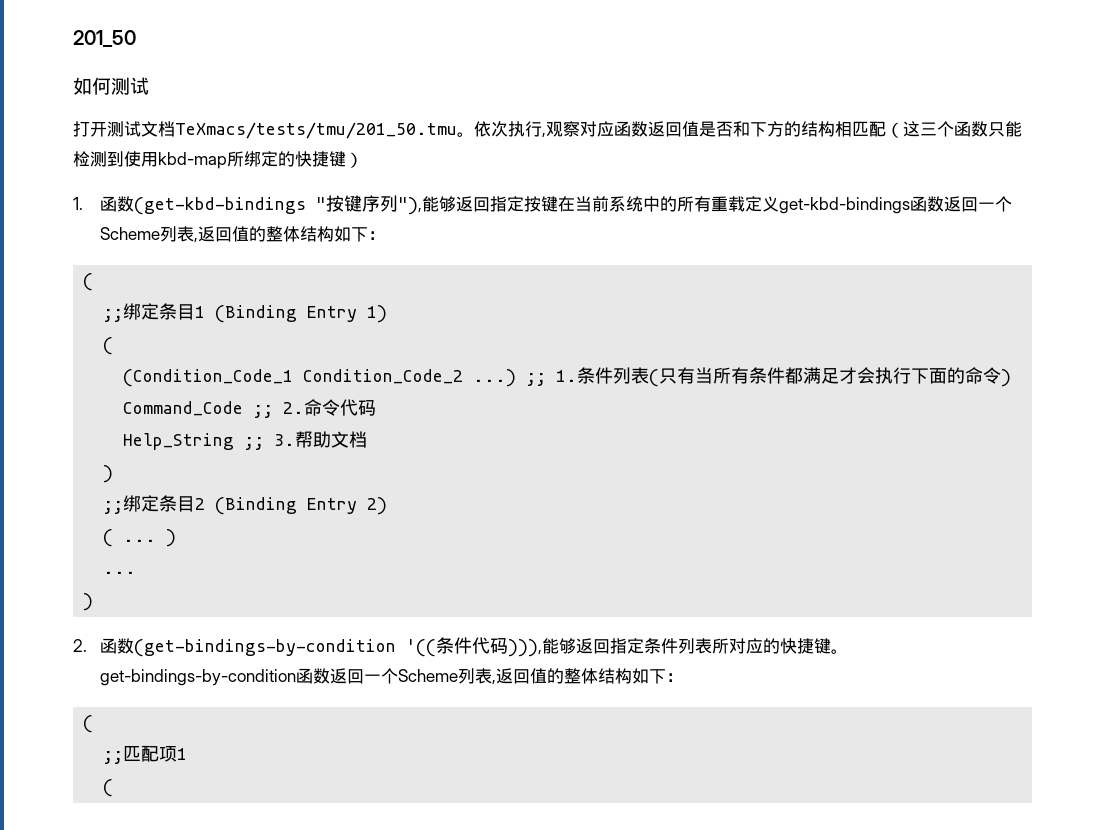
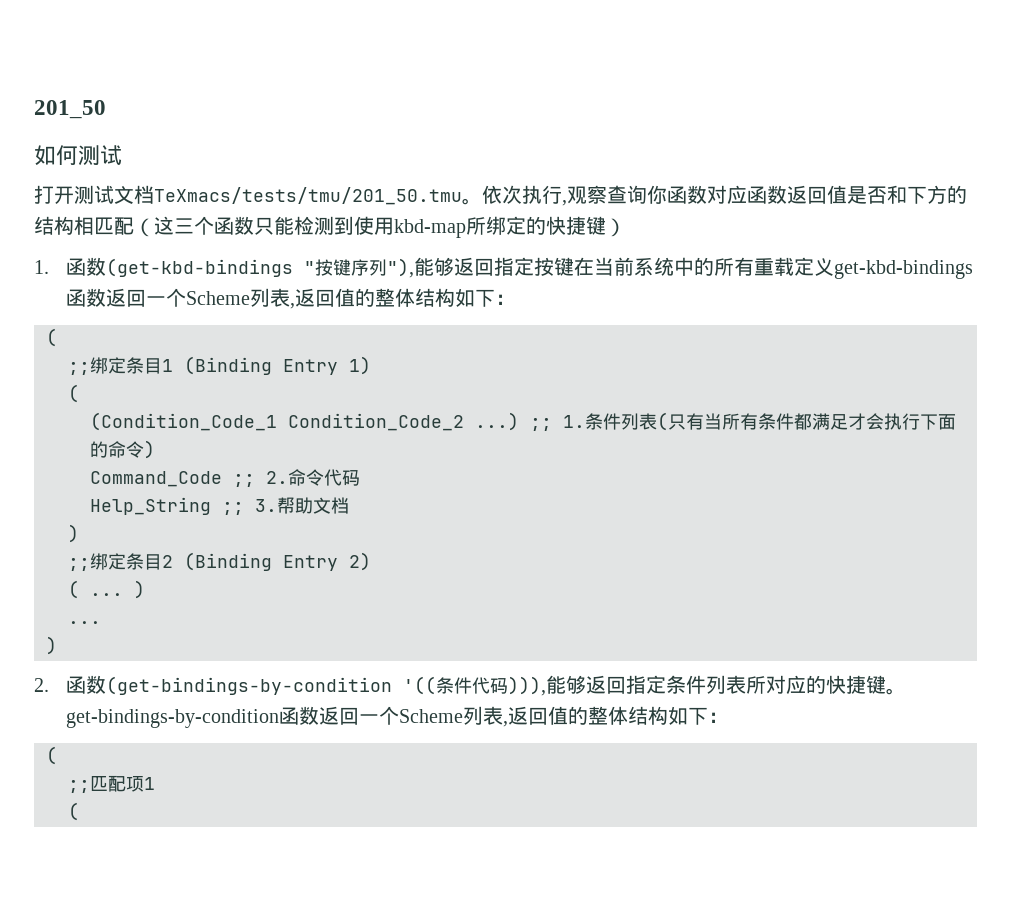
(580, 129) none -> [607,185,707,204] 查询你函数

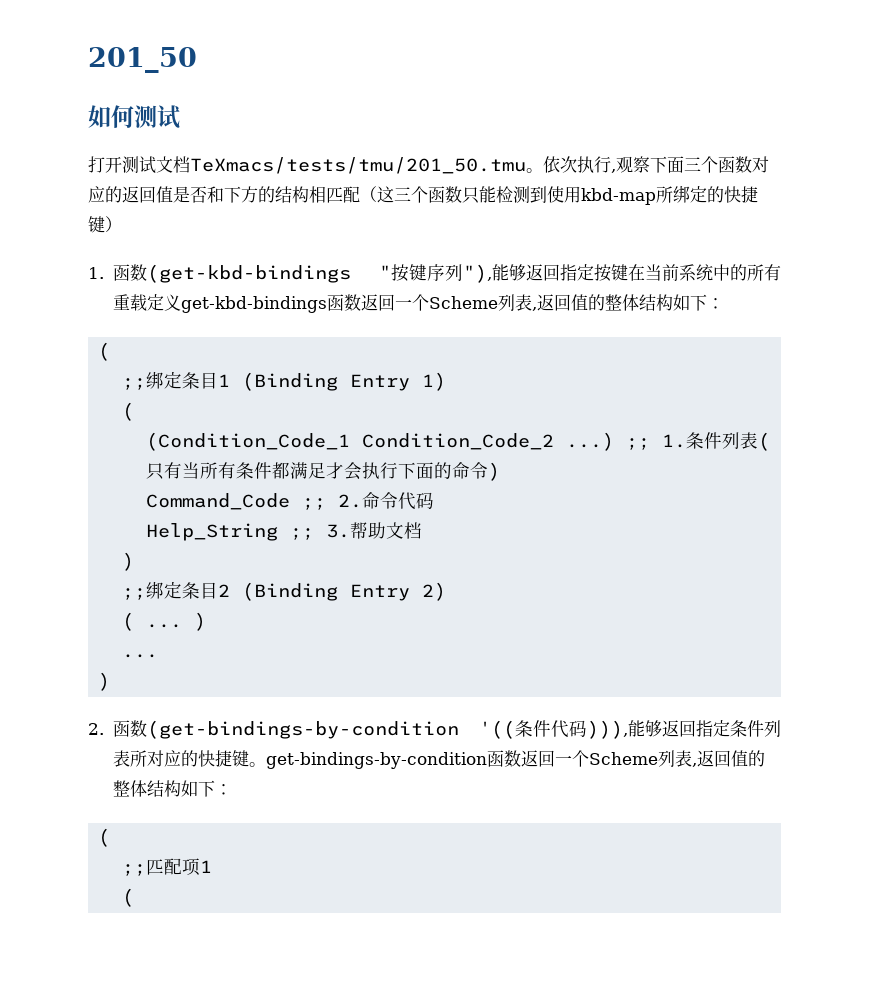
[607,185,667,204] 查询你 -> [650,156,718,173] 下面三个
[747,185,787,204] 函数 -> [105,186,122,203] 的

